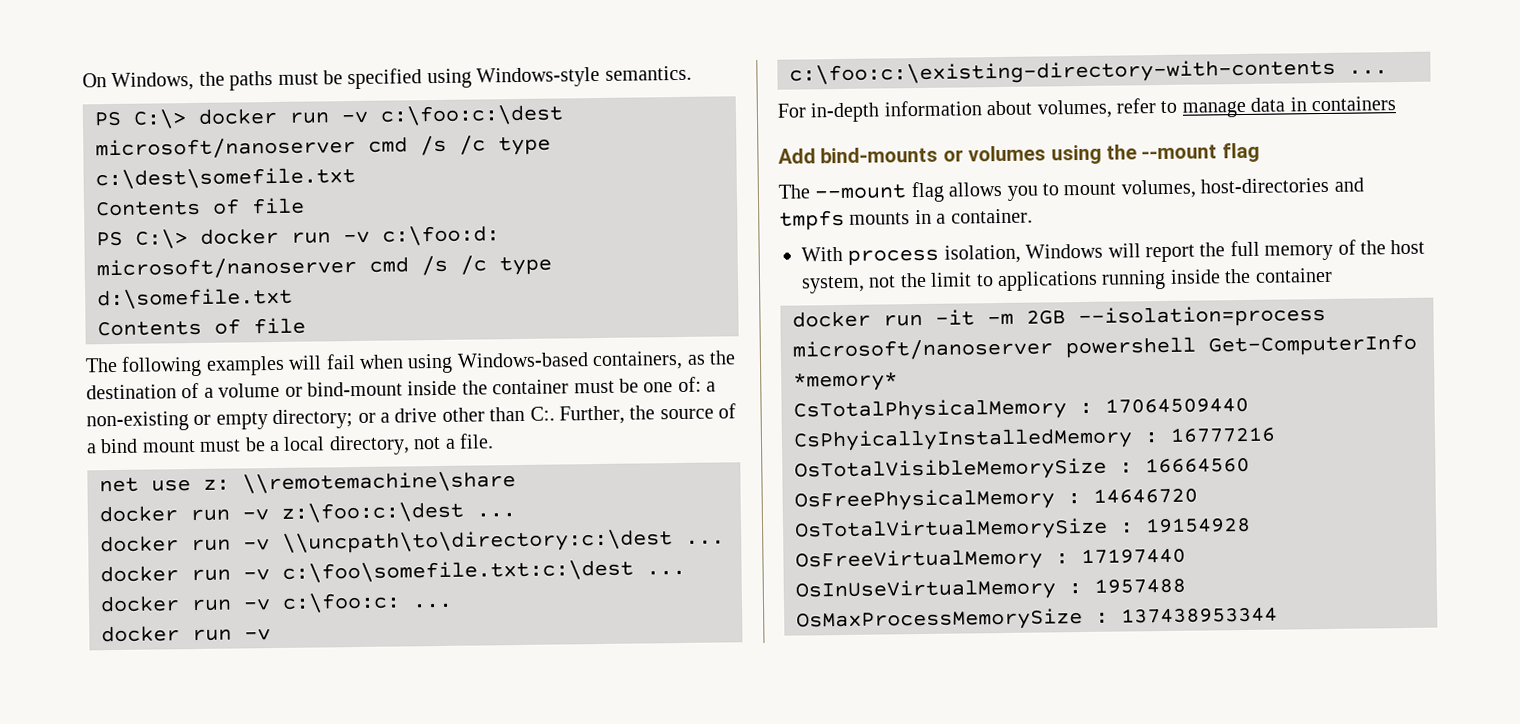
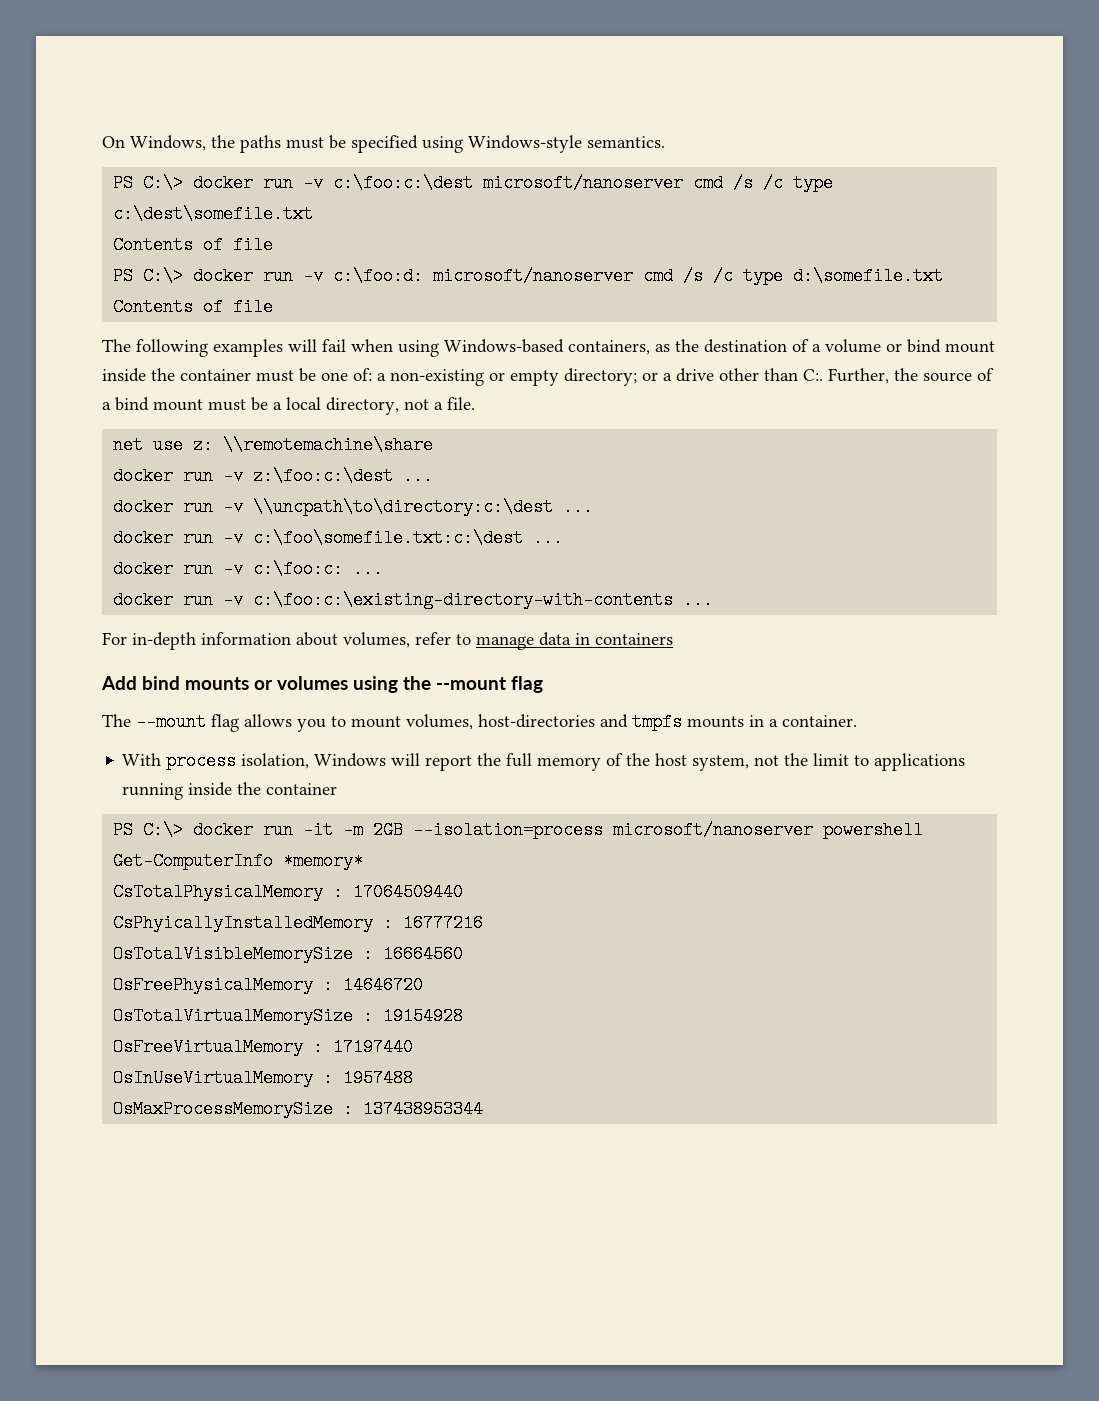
[307,381,403,397] bind-mount -> [907,339,995,353] bind mount
[820,146,939,164] bind-mounts -> [142,676,249,690] bind mounts
(1333, 275) none -> [113,821,184,839] PS C:\>

